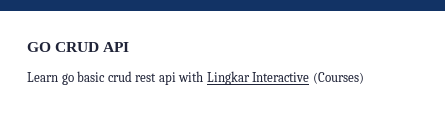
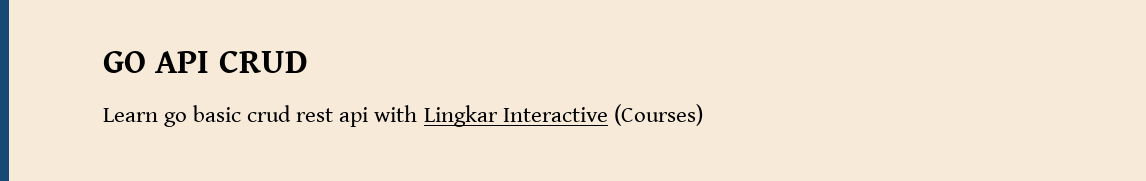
(51, 47) none -> [155,51,210,73] API
[103,42,130,52] API -> (308, 61) none

